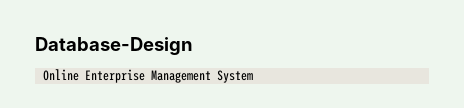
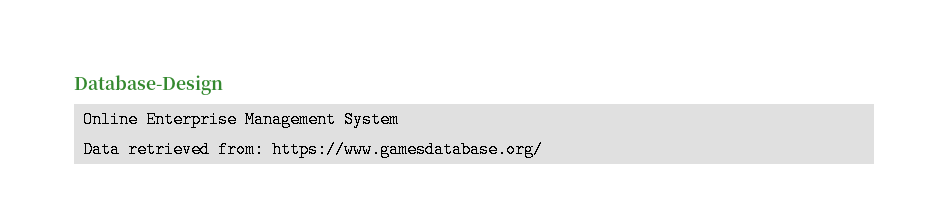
(253, 76) none -> [83,141,543,158] // Data retrieved from: https://www.gamesdatabase.org/

